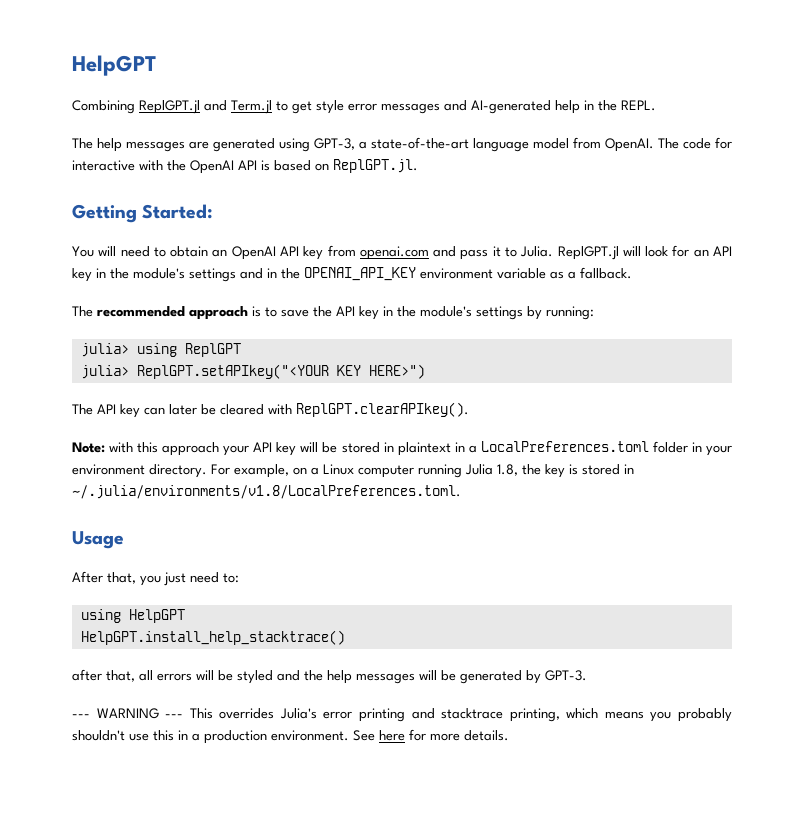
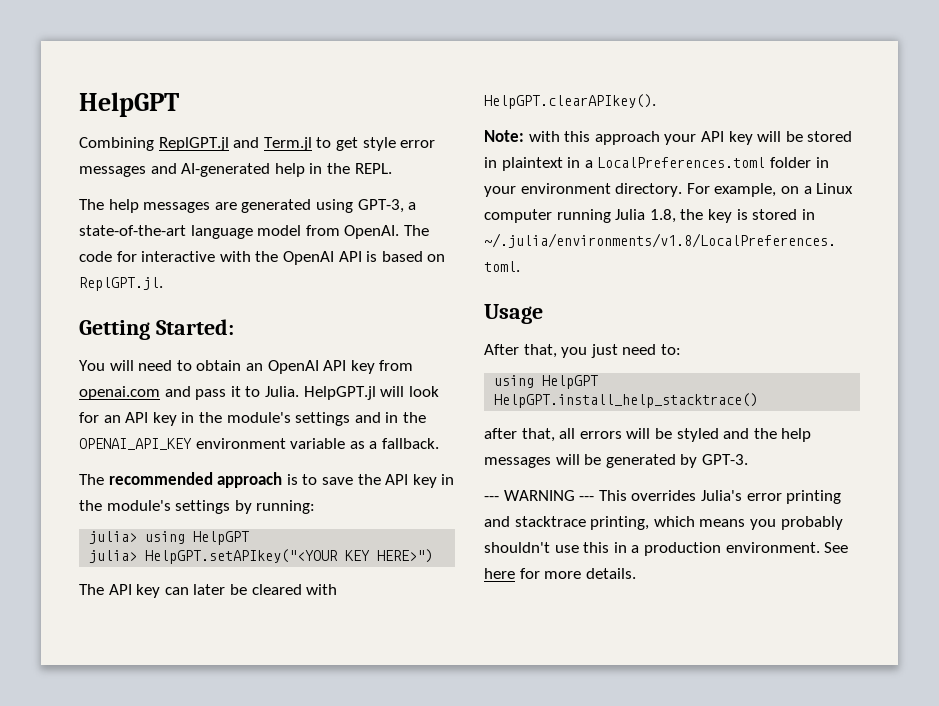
[557,246,619,260] ReplGPT.jl -> [303,386,376,400] HelpGPT.jl
[184,343,241,357] [80,364,329,379] ReplGPT // julia> ReplGPT.setAPIkey("<YOUR -> [193,531,250,545] [89,549,339,564] HelpGPT // julia> HelpGPT.setAPIkey("<YOUR
[296,402,469,417] ReplGPT.clearAPIkey(). -> [484,94,656,109] HelpGPT.clearAPIkey().

